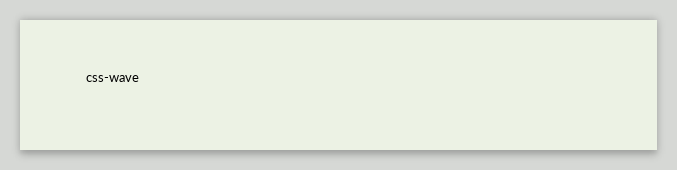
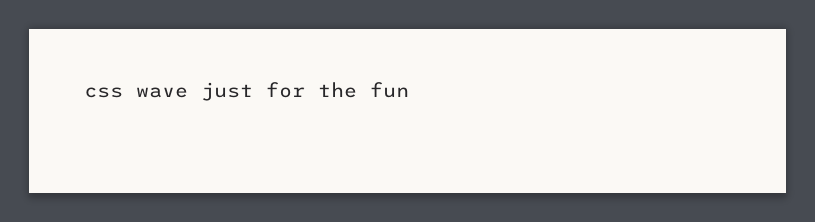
[86,75,139,82] css-wave -> [84,82,409,101] css wave just for the fun

